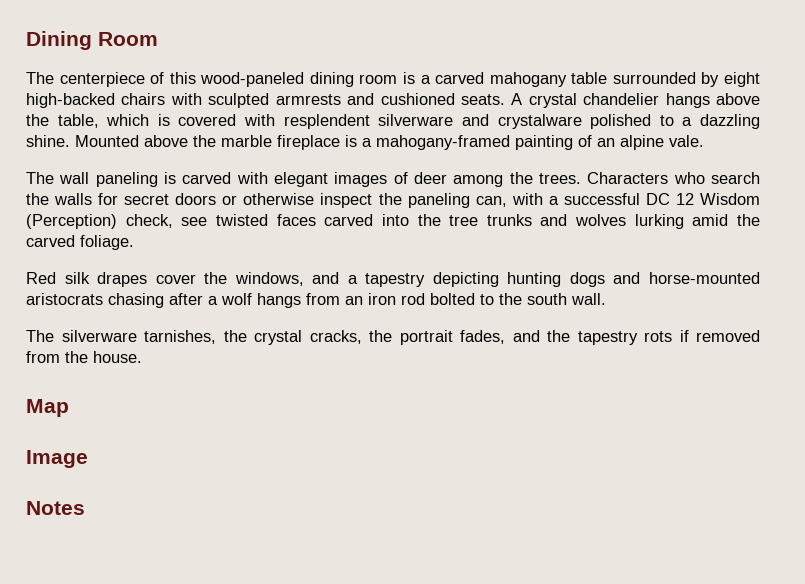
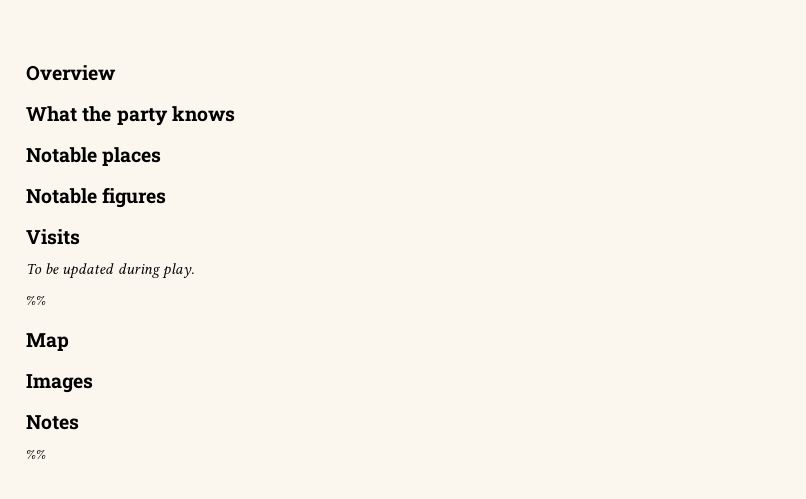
[26,31,158,50] [26,72,760,87] [26,93,760,108] [26,114,761,129] [26,135,704,150] [26,172,761,187] [26,193,760,208] [26,214,760,229] [26,235,134,250] [26,272,761,287] [26,293,606,308] [26,330,760,345] [26,351,142,363] Dining Room // The centerpiece of this wood-paneled dining room is a carved mahogany table surrounded by eight high-backed chairs with sculpted armrests and cushioned seats. A crystal chandelier hangs above the table, which is covered with resplendent silverware and crystalware polished to a dazzling shine. Mounted above the marble fireplace is a mahogany-framed painting of an alpine vale. // The wall paneling is carved with elegant images of deer among the trees. Characters who search the walls for secret doors or otherwise inspect the paneling can, with a successful DC 12 Wisdom (Perception) check, see twisted faces carved into the tree trunks and wolves lurking amid the carved foliage. // Red silk drapes cover the windows, and a tapestry depicting hunting dogs and horse-mounted aristocrats chasing after a wolf hangs from an iron rod bolted to the south wall. // The silverware tarnishes, the crystal cracks, the portrait fades, and the tapestry rots if removed from the house. -> [26,65,116,81] [26,106,235,126] [26,147,162,166] [26,187,167,208] [26,229,80,245] [26,263,194,279] [26,295,46,305] Overview // What the party knows // Notable places // Notable figures // Visits // To be updated during play. // %%
[26,450,88,468] Image -> [26,374,93,393] Images
(85, 508) none -> [26,449,46,459] // %%

